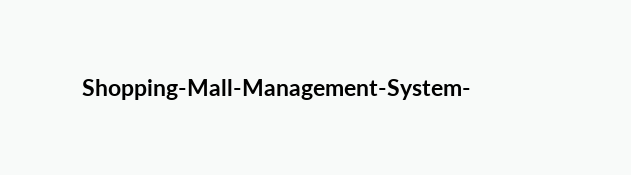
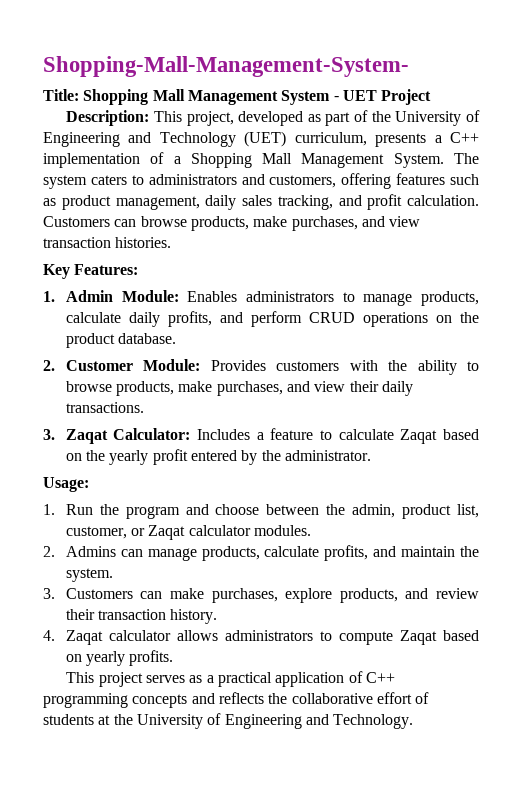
(471, 89) none -> [43,89,432,105] [66,110,481,126] [43,131,479,147] [43,152,479,168] [43,173,479,189] [43,194,479,210] [43,216,421,231] [43,237,172,248] [43,264,139,279] [43,290,479,306] [65,311,479,327] [65,333,177,348] [43,359,479,375] [65,381,414,396] [65,402,144,413] [43,428,479,444] [65,449,372,465] [43,477,89,492] [43,504,479,519] [65,525,312,540] [43,545,479,561] [65,568,113,582] [43,588,479,603] [65,609,218,624] [43,630,479,645] [65,650,174,666] [66,671,395,687] [43,692,430,708] [43,713,414,729] // Title: Shopping Mall Management System - UET Project // Description: This project, developed as part of the University of Engineering and Technology (UET) curriculum, presents a C++ implementation of a Shopping Mall Management System. The system caters to administrators and customers, offering features such as product management, daily sales tracking, and profit calculation. Customers can browse products, make purchases, and view transaction histories. // Key Features: // 1. Admin Module: Enables administrators to manage products, calculate daily profits, and perform CRUD operations on the product database. // 2. Customer Module: Provides customers with the ability to browse products, make purchases, and view their daily transactions. // 3. Zaqat Calculator: Includes a feature to calculate Zaqat based on the yearly profit entered by the administrator. // Usage: // 1. Run the program and choose between the admin, product list, customer, or Zaqat calculator modules. // 2. Admins can manage products, calculate profits, and maintain the system. // 3. Customers can make purchases, explore products, and review their transaction history. // 4. Zaqat calculator allows administrators to compute Zaqat based on yearly profits. // This project serves as a practical application of C++ programming concepts and reflects the collaborative effort of students at the University of Engineering and Technology.

